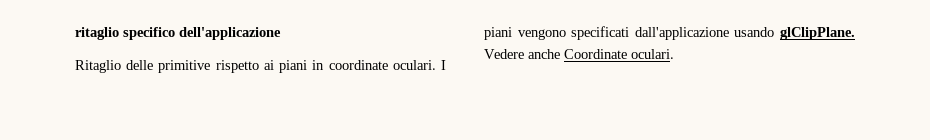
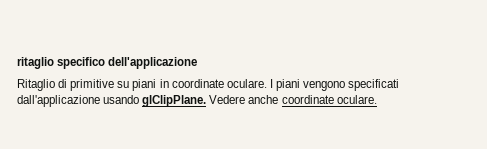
[126,60,274,73] delle primitive rispetto ai -> [58,79,130,91] di primitive su
[392,60,436,70] oculari. -> [226,79,267,88] oculare.
[564,49,674,59] Coordinate oculari. -> [281,95,377,104] coordinate oculare.

